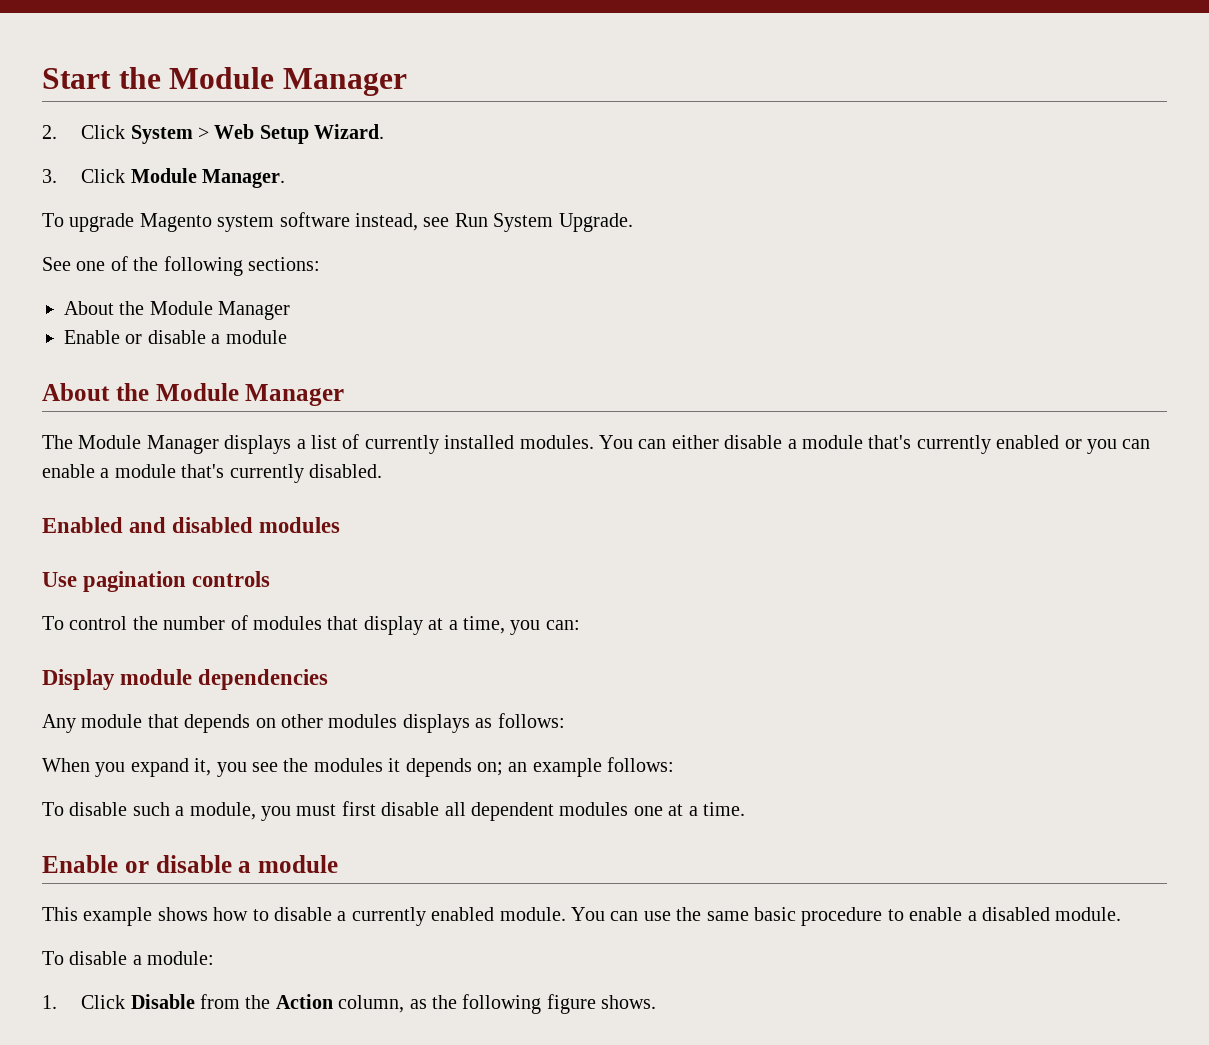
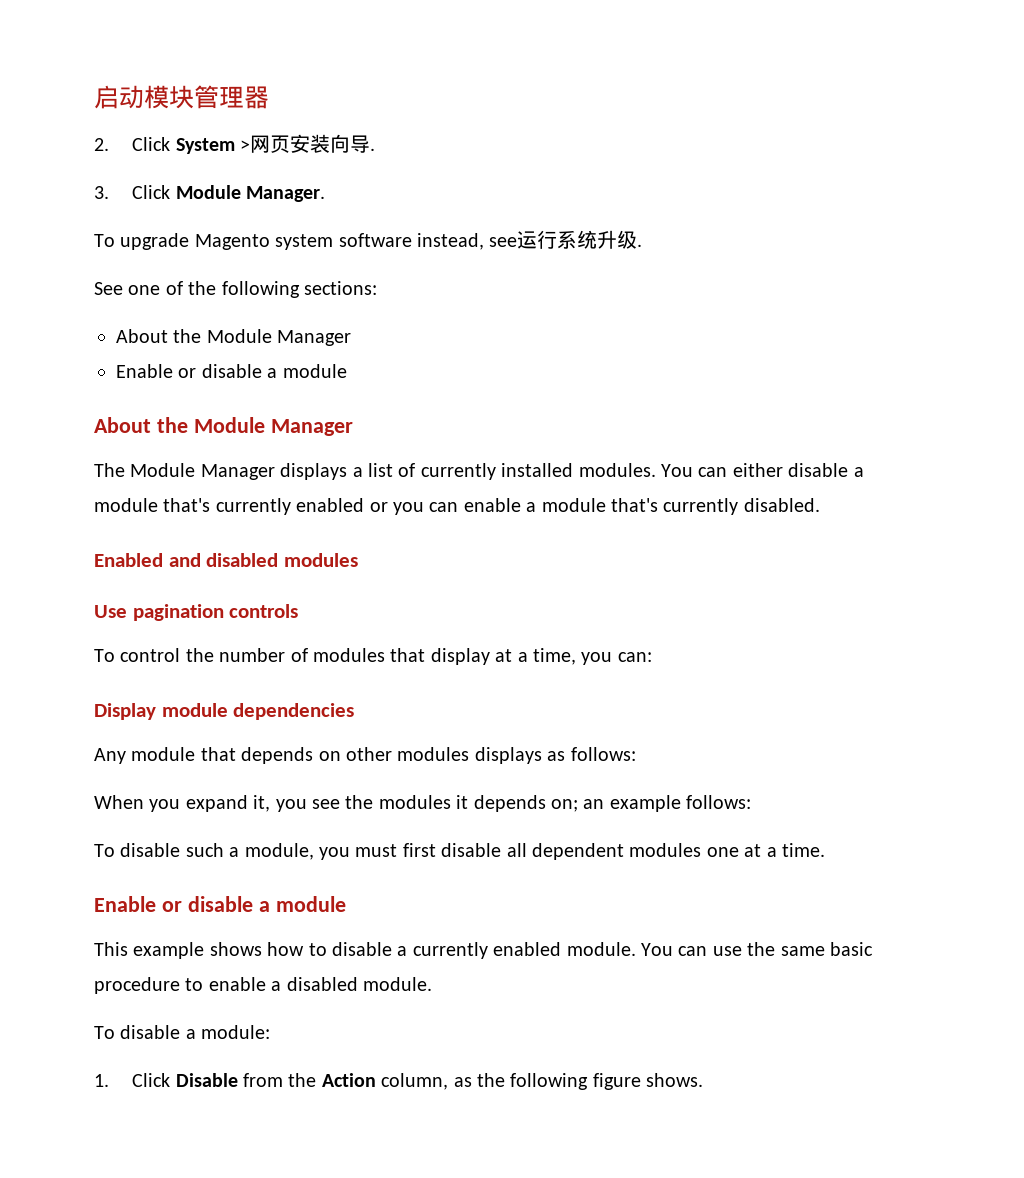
[42,67,407,96] Start the Module Manager -> [94,85,269,109] 启动模块管理器
[214,124,385,144] Web Setup Wizard. -> [249,134,375,153] 网页安装向导.
[454,213,633,232] Run System Upgrade. -> [517,230,643,249] 运行系统升级.

